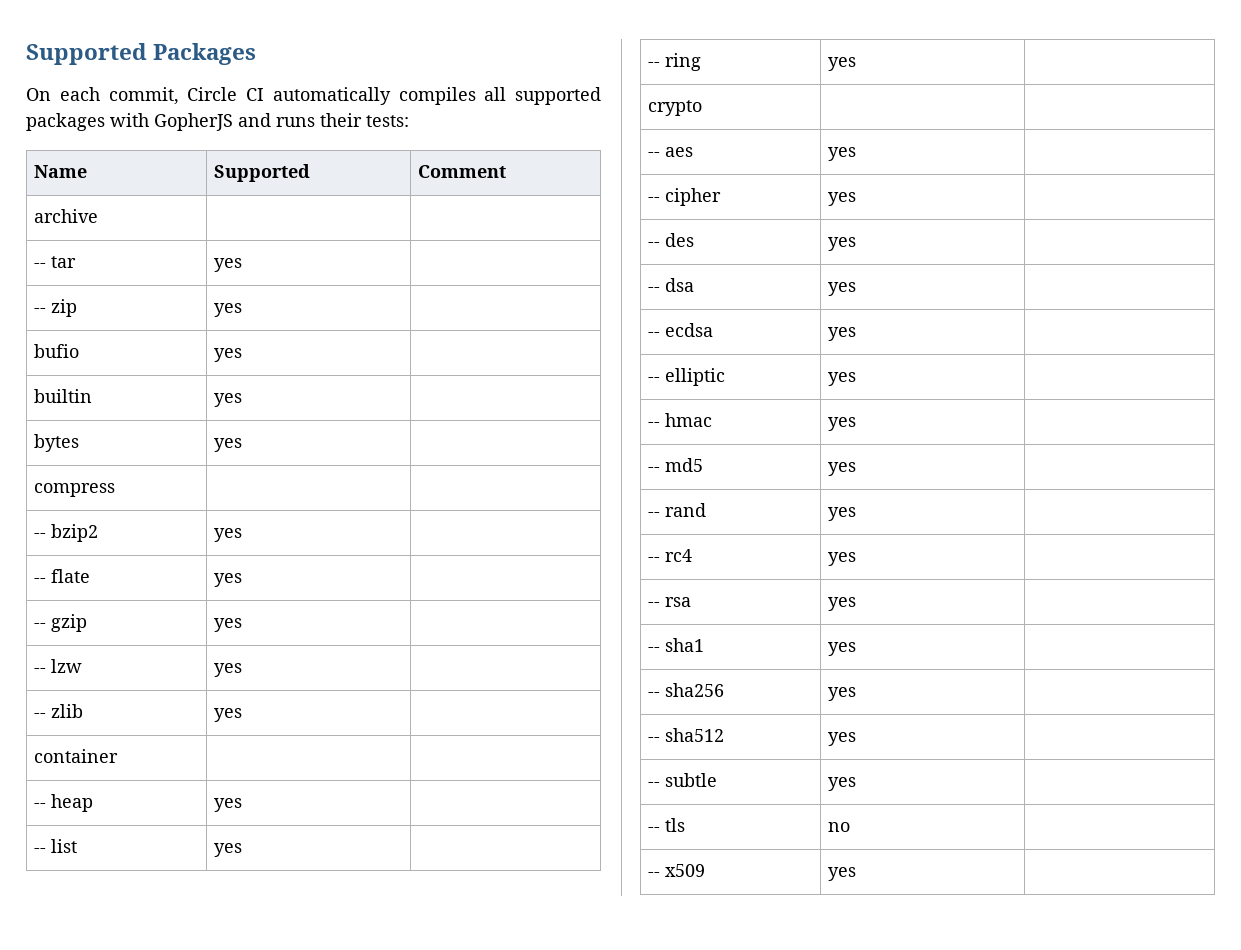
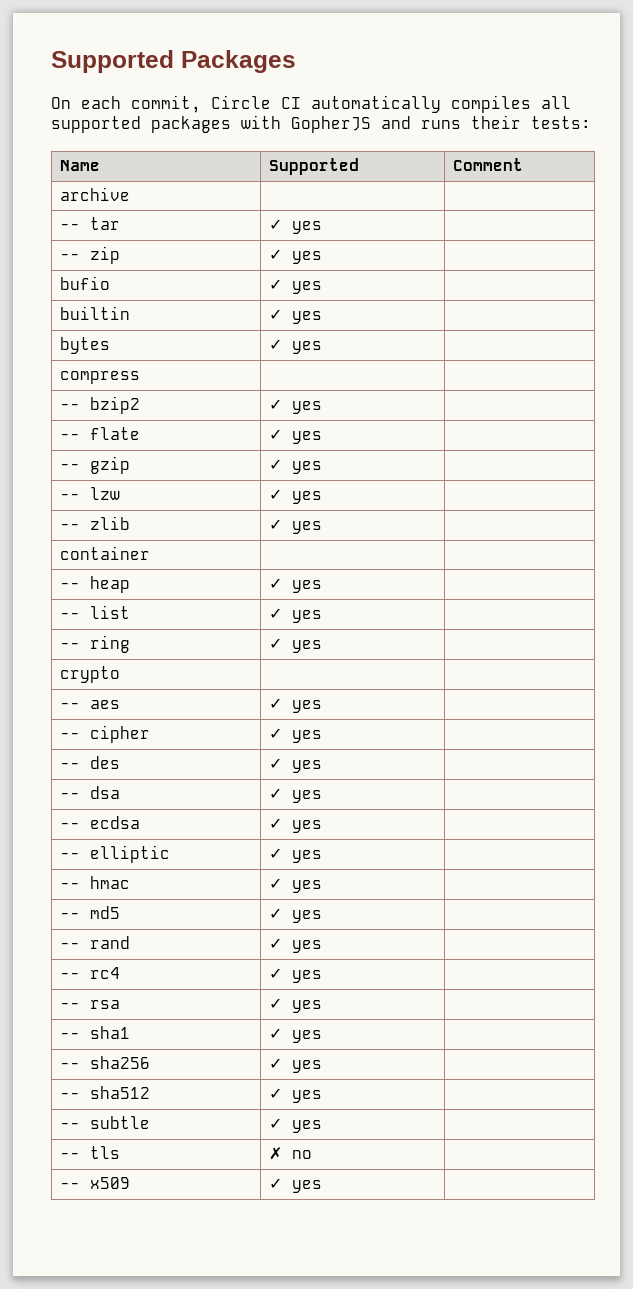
(76, 262) none -> [268,219,282,230] ✓
(77, 308) none -> [268,249,282,260] ✓
(79, 351) none -> [268,279,282,290] ✓
(92, 396) none -> [268,309,282,320] ✓
(79, 443) none -> [268,339,282,350] ✓
(98, 533) none -> [268,399,282,410] ✓
(90, 576) none -> [268,429,282,440] ✓
(87, 623) none -> [268,459,282,470] ✓
(82, 666) none -> [268,489,282,500] ✓
(83, 711) none -> [268,519,282,530] ✓
(93, 803) none -> [268,578,282,589] ✓
(77, 846) none -> [268,608,282,619] ✓
(701, 62) none -> [268,638,282,649] ✓
(693, 152) none -> [268,698,282,709] ✓
(721, 197) none -> [268,728,282,739] ✓
(694, 240) none -> [268,758,282,769] ✓
(694, 285) none -> [268,788,282,799] ✓
(713, 330) none -> [268,818,282,829] ✓
(725, 377) none -> [268,848,282,859] ✓
(712, 420) none -> [268,878,282,889] ✓
(703, 465) none -> [268,908,282,919] ✓
(706, 510) none -> [268,938,282,949] ✓
(692, 555) none -> [268,968,282,979] ✓
(691, 602) none -> [268,998,282,1009] ✓
(704, 645) none -> [268,1028,282,1039] ✓
(724, 690) none -> [268,1058,282,1069] ✓
(724, 735) none -> [268,1088,282,1099] ✓
(717, 780) none -> [268,1118,282,1129] ✓
(685, 825) none -> [268,1147,282,1160] ✗
(705, 870) none -> [268,1178,282,1189] ✓

